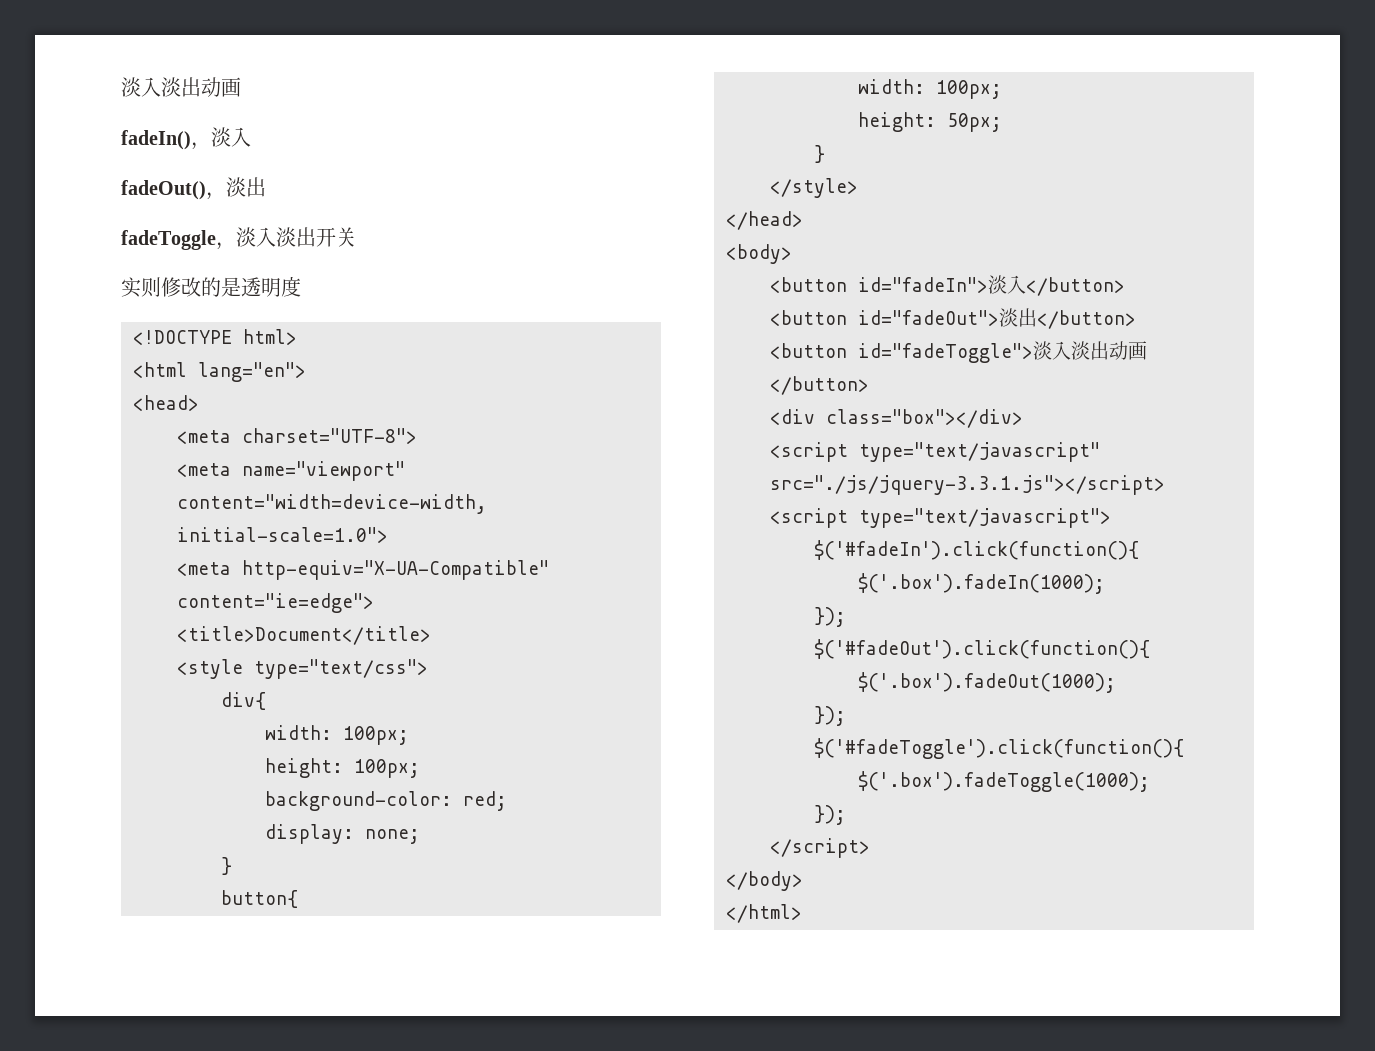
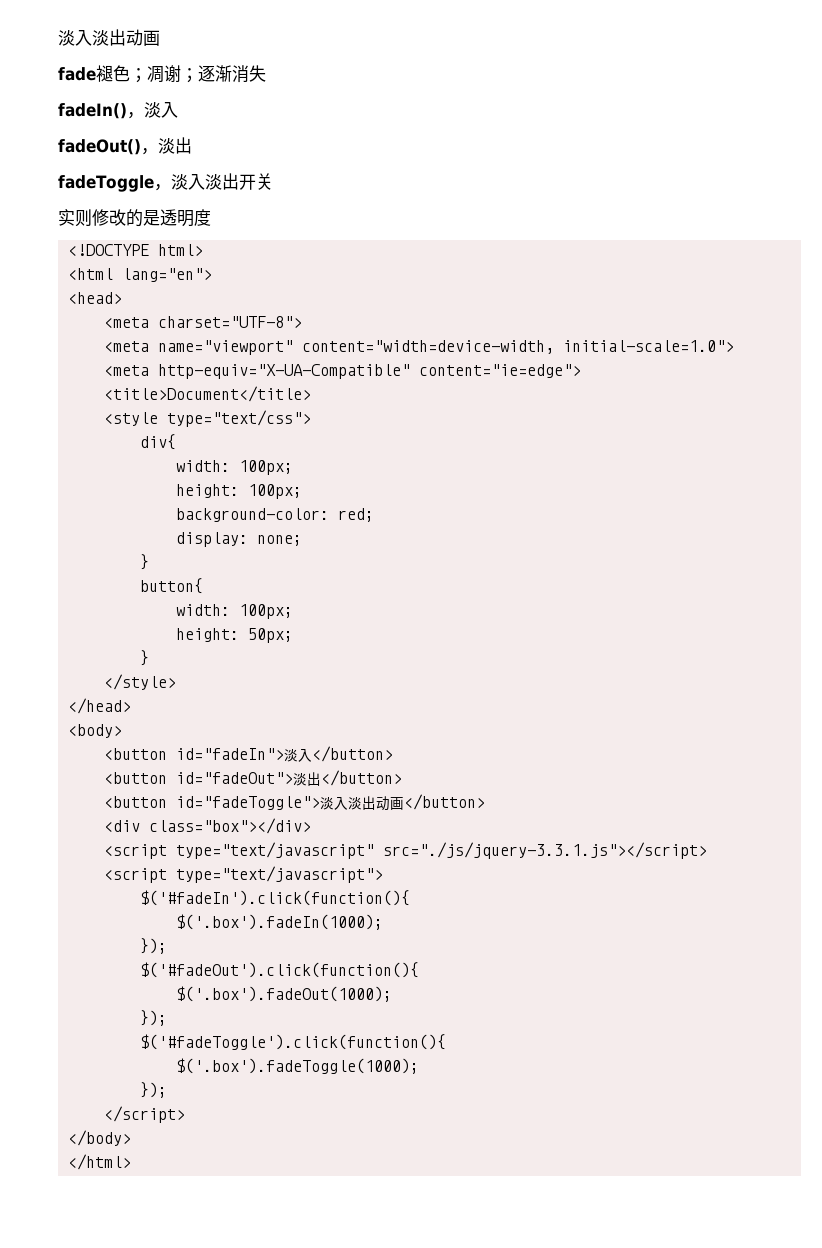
[121,77,241,97] 淡入淡出动画 -> [58,29,160,46] [58,65,266,83] 淡入淡出动画 // fade褪色；凋谢；逐渐消失

